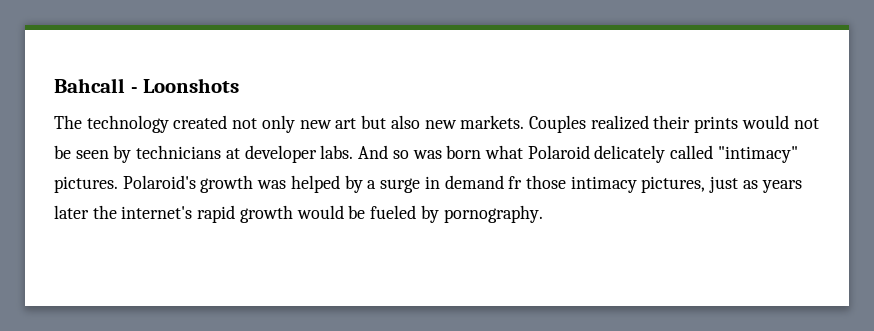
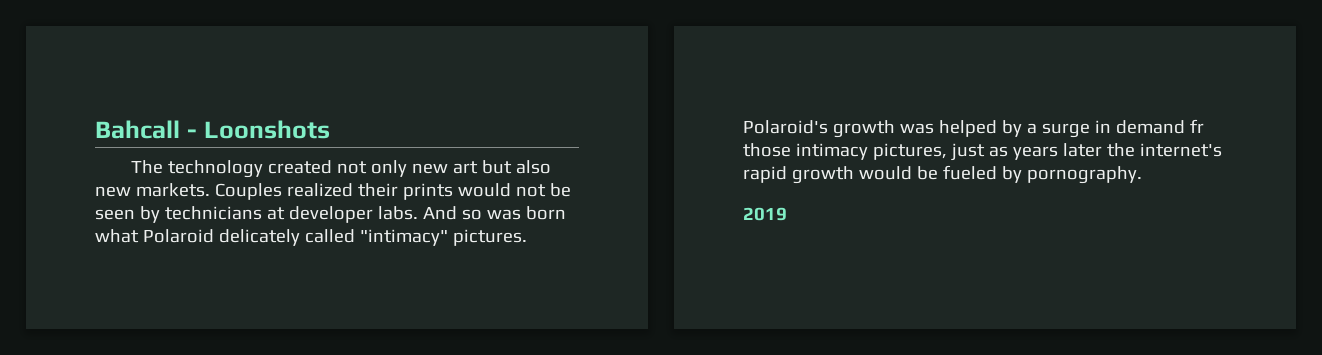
(543, 214) none -> [743,207,787,221] // 2019

